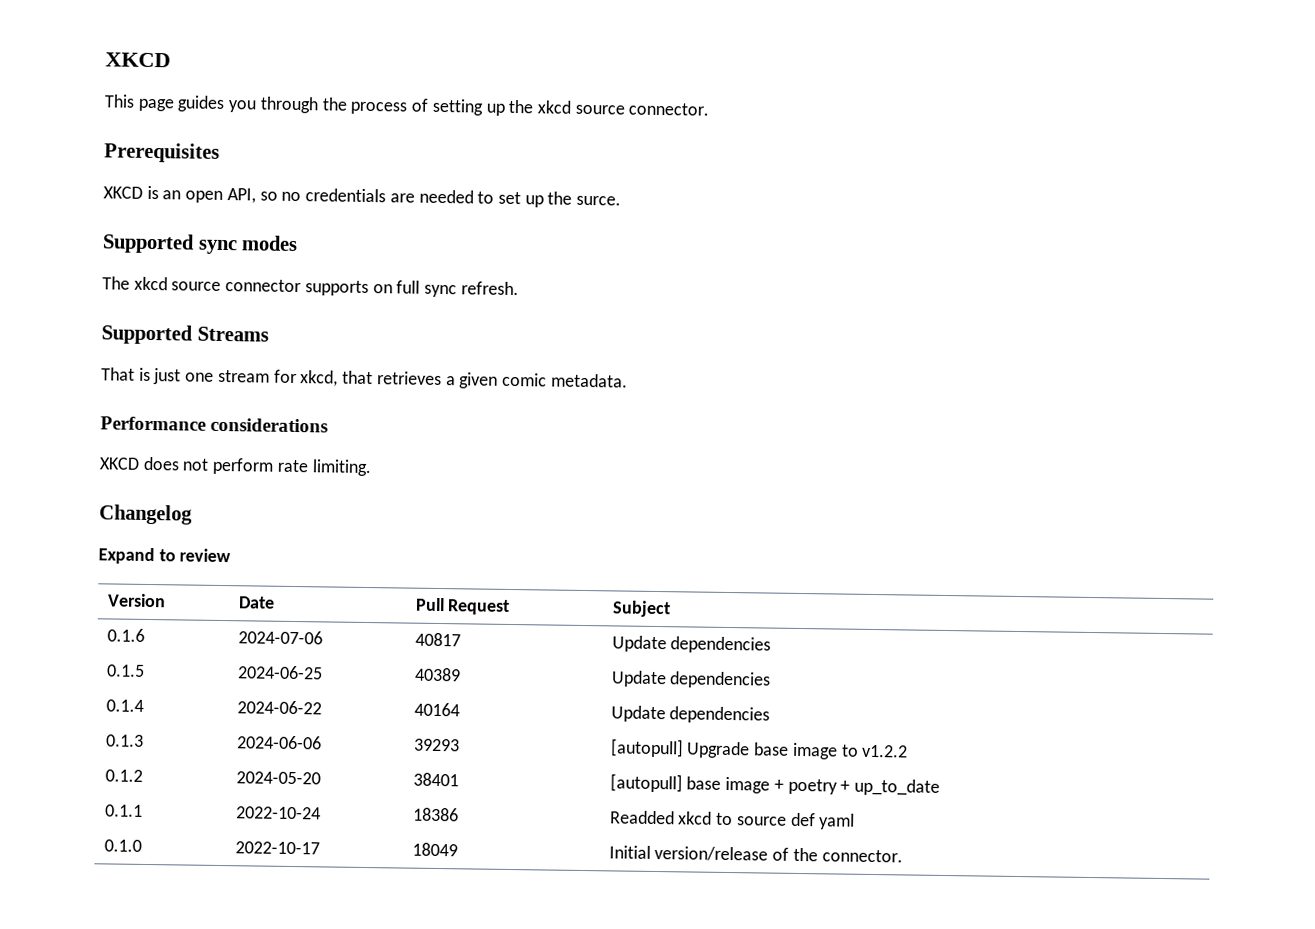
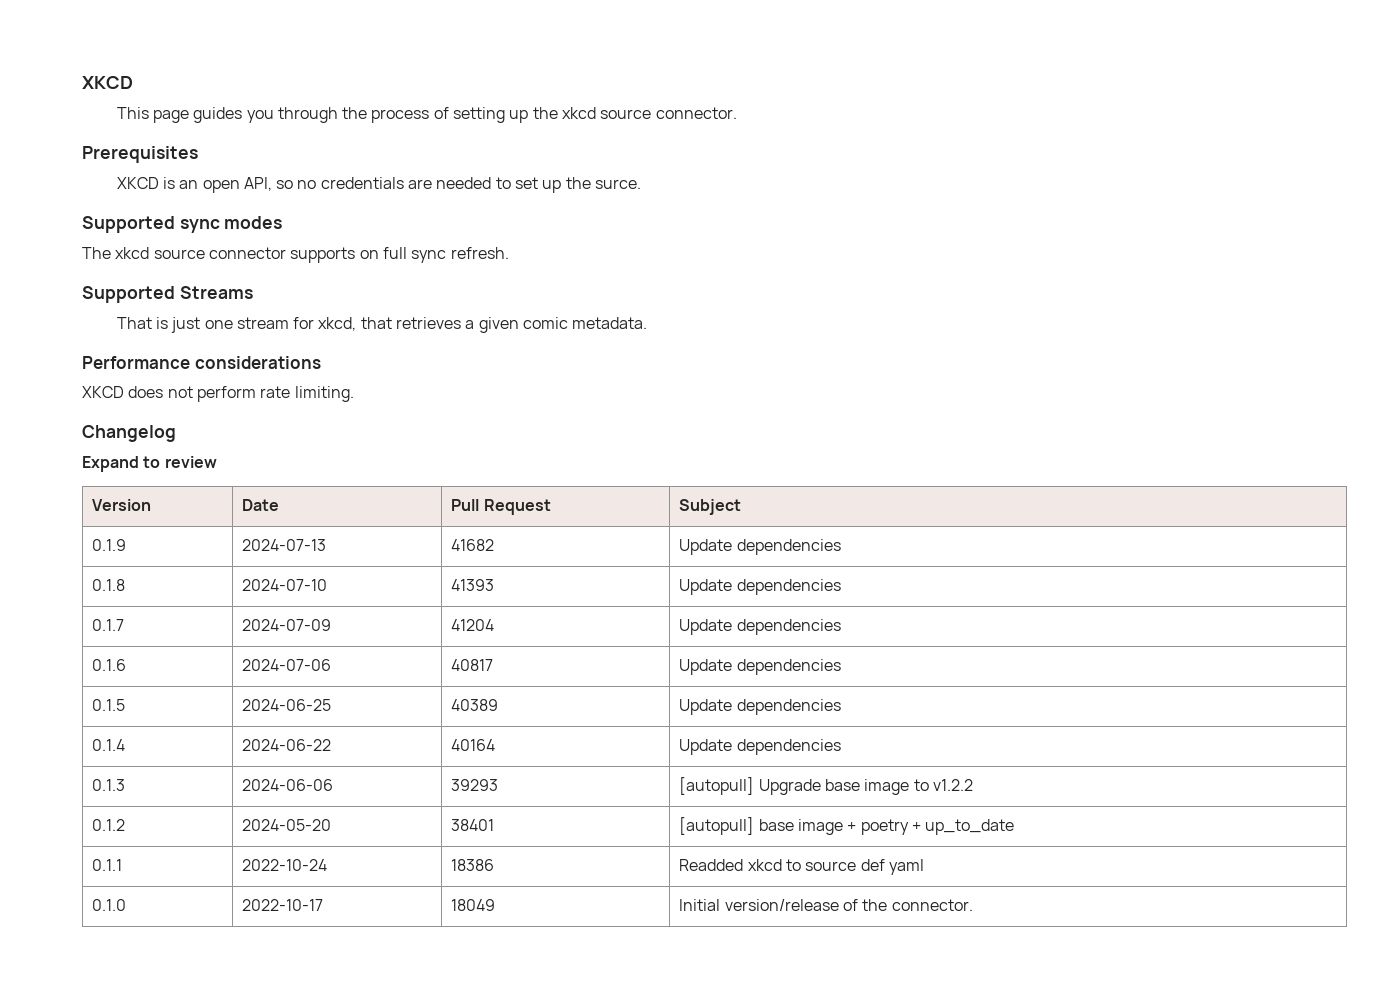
(671, 609) none -> [92,539,127,551] [242,539,327,551] [451,539,495,551] [679,539,841,555] [92,579,126,591] [242,579,328,591] [451,579,495,591] [679,579,841,595] [92,619,125,631] [242,619,332,631] [451,619,495,631] [679,619,841,635] // 0.1.9 | 2024-07-13 | 41682 | Update dependencies // 0.1.8 | 2024-07-10 | 41393 | Update dependencies // 0.1.7 | 2024-07-09 | 41204 | Update dependencies

